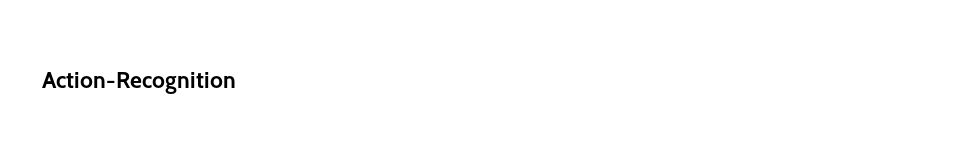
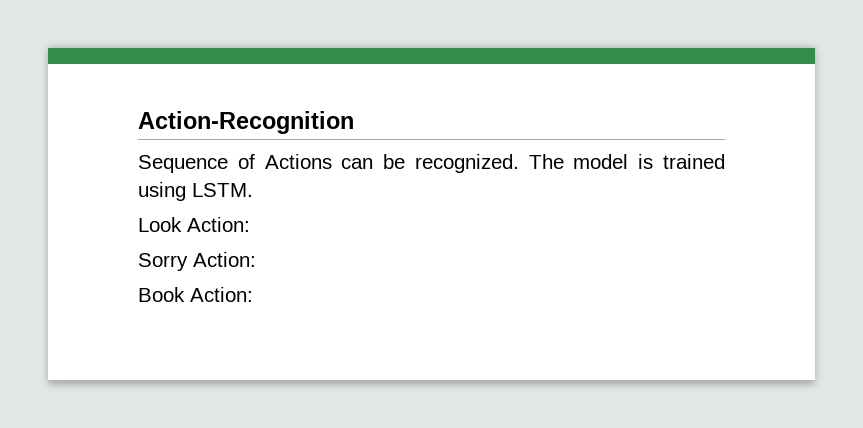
(236, 83) none -> [138,154,725,173] [138,182,253,201] [138,217,250,232] [138,252,256,271] [138,287,253,302] // Sequence of Actions can be recognized. The model is trained using LSTM. // Look Action: // Sorry Action: // Book Action:

